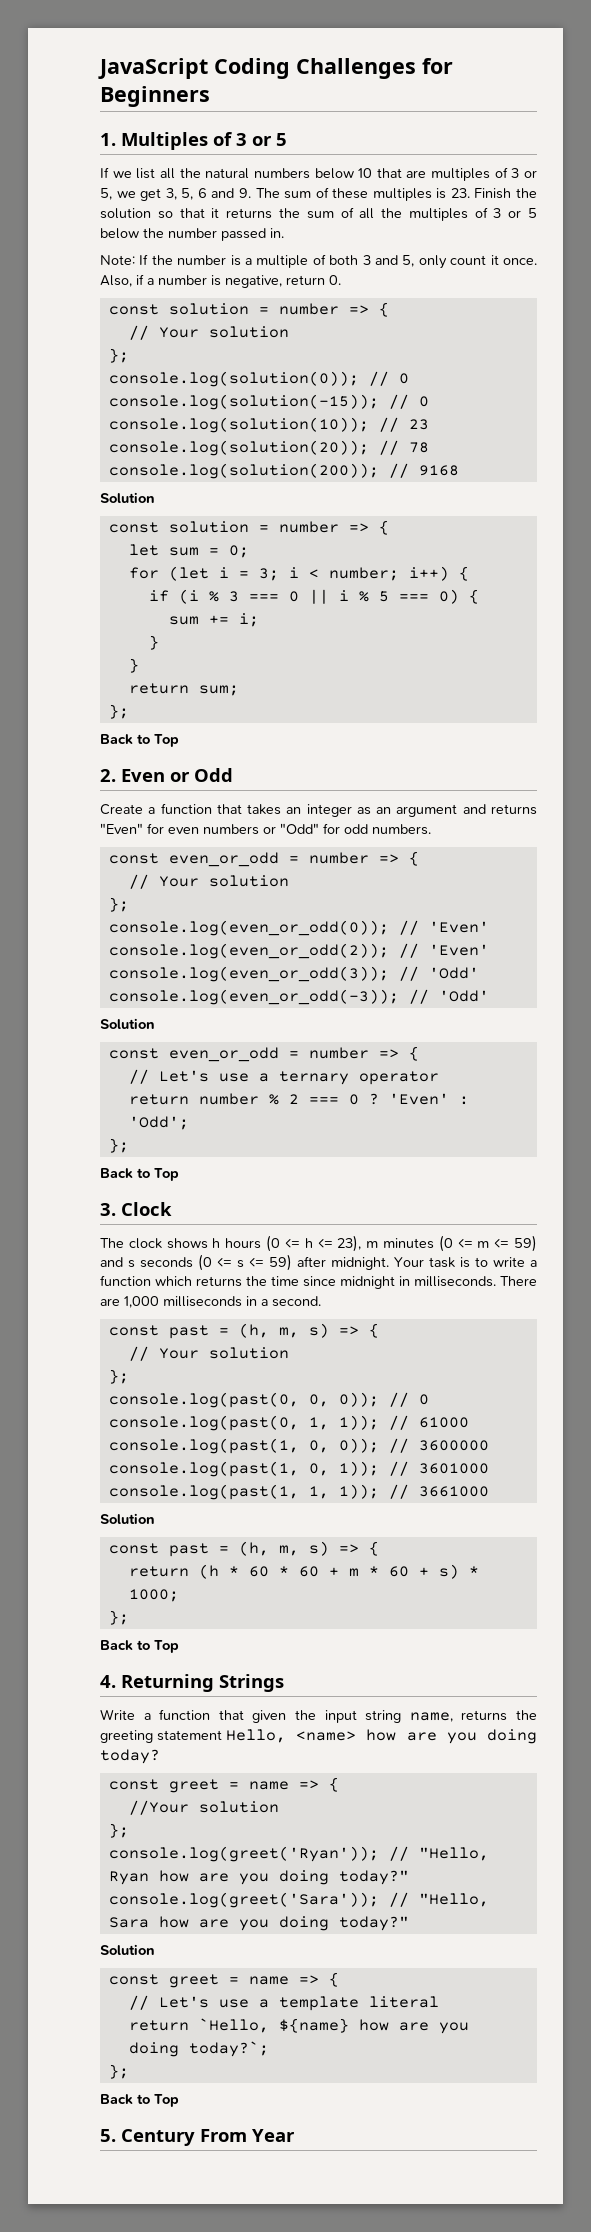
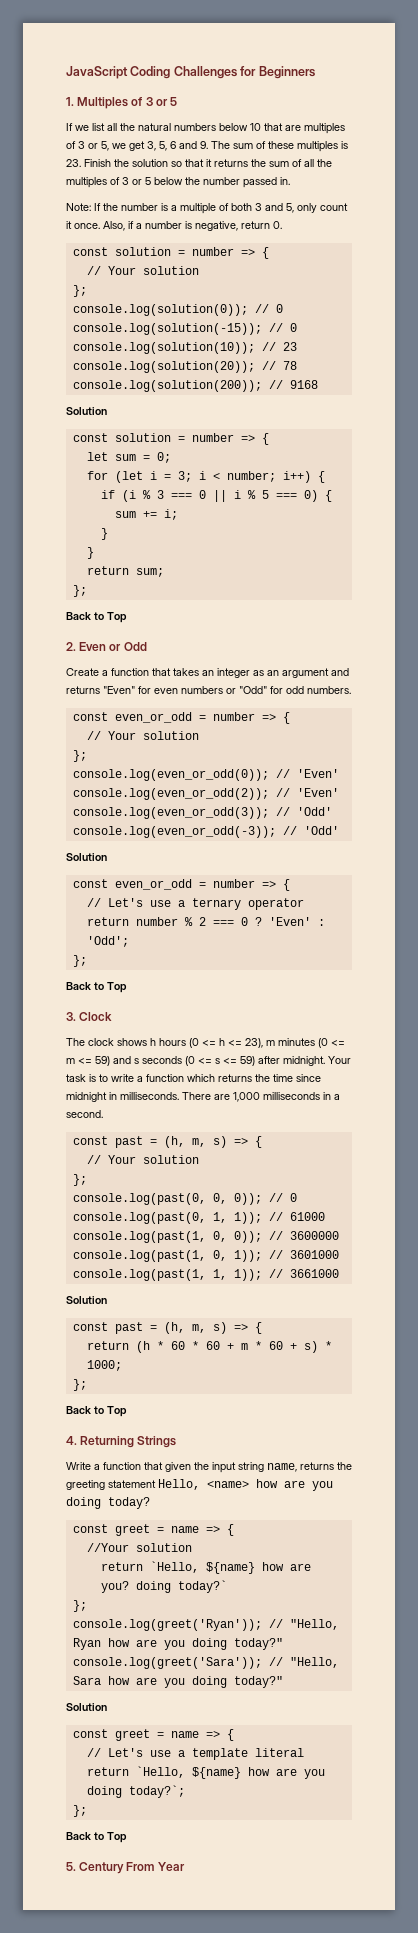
(279, 1807) none -> [100,1561,311,1574] [100,1580,227,1593] // return `Hello, ${name} how are you? doing today?`

